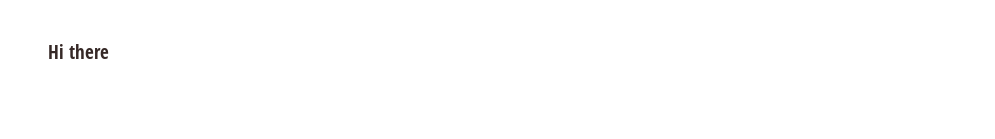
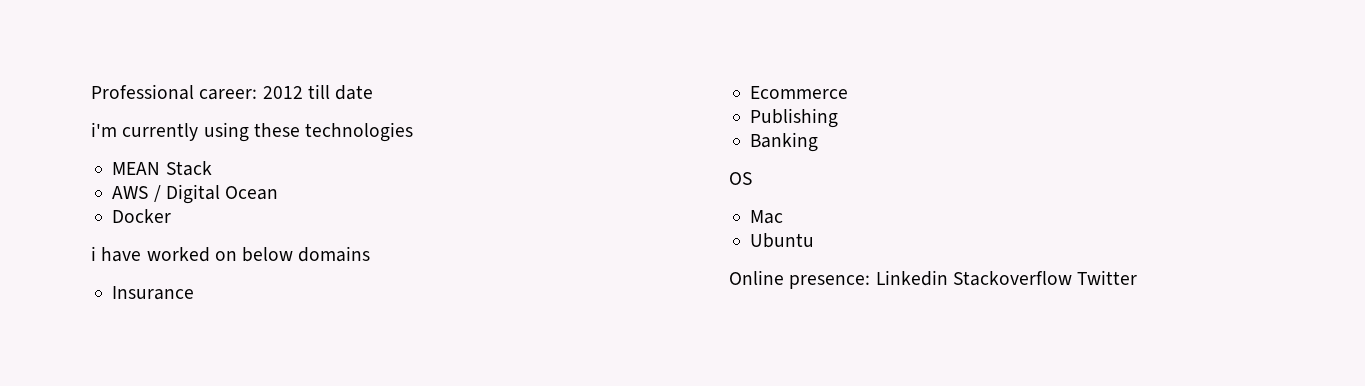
[48,44,109,59] Hi there -> [91,84,374,100] [91,122,414,142] [112,161,212,176] [112,184,279,204] [112,209,172,223] [91,246,371,262] [112,286,195,300] [750,86,849,99] [750,108,839,128] [750,132,819,152] [729,172,752,185] [750,210,784,224] [750,233,815,248] [729,270,1138,289] Professional career: 2012 till date // i'm currently using these technologies // MEAN Stack // AWS / Digital Ocean // Docker // i have worked on below domains // Insurance // Ecommerce // Publishing // Banking // OS // Mac // Ubuntu // Online presence: Linkedin Stackoverflow Twitter

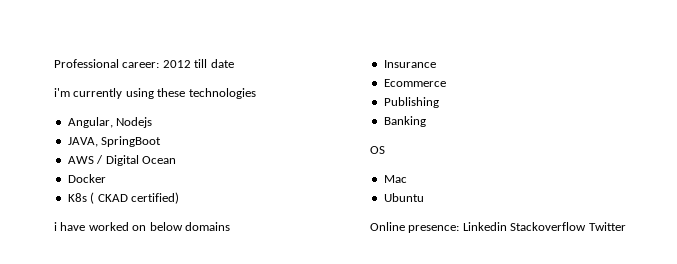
[112,161,212,176] MEAN Stack -> [67,117,153,128] [67,136,162,147] Angular, Nodejs // JAVA, SpringBoot
(172, 216) none -> [67,192,179,204] // K8s ( CKAD certified)

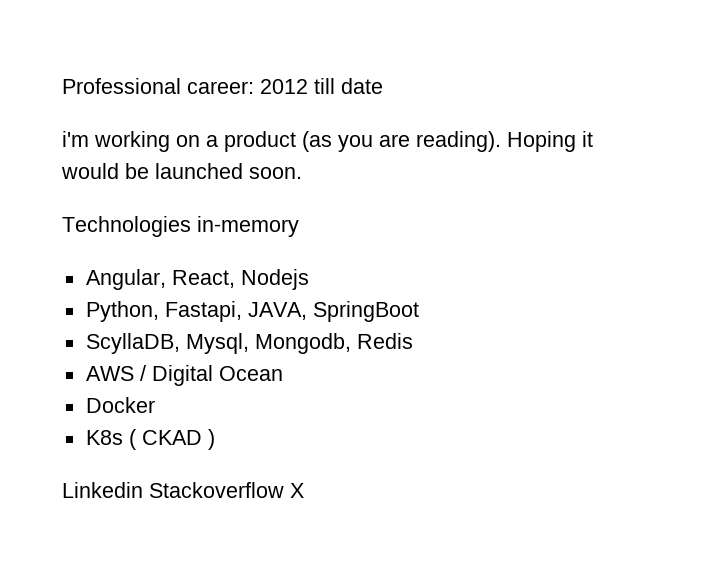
[73,88,256,99] currently using these technologies -> [94,131,593,152] [61,163,302,179] [62,216,299,237] working on a product (as you are reading). Hoping it would be launched soon. // Technologies in-memory
(113, 122) none -> [171,270,235,288] React,
(153, 122) none -> [85,301,242,322] Python, Fastapi,
(162, 141) none -> [85,333,413,354] // ScyllaDB, Mysql, Mongodb, Redis
[130,192,179,204] [54,222,230,231] [383,60,436,68] [383,79,446,87] [383,97,439,108] [383,116,426,127] [370,146,385,154] [383,175,407,183] [383,193,424,202] [370,222,460,233] certified) // i have worked on below domains // Insurance // Ecommerce // Publishing // Banking // OS // Mac // Ubuntu // Online presence: -> [207,429,215,450] ) //
[588,222,626,231] Twitter -> [290,483,304,498] X

